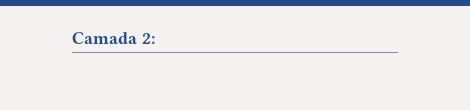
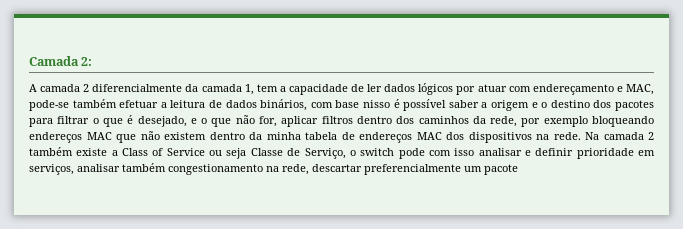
(155, 38) none -> [29,83,654,95] [29,99,655,111] [29,115,655,127] [29,131,654,143] [29,147,656,159] [29,163,518,175] // A camada 2 diferencialmente da camada 1, tem a capacidade de ler dados lógicos por atuar com endereçamento e MAC, pode-se também efetuar a leitura de dados binários, com base nisso é possível saber a origem e o destino dos pacotes para filtrar o que é desejado, e o que não for, aplicar filtros dentro dos caminhos da rede, por exemplo bloqueando endereços MAC que não existem dentro da minha tabela de endereços MAC dos dispositivos na rede. Na camada 2 também existe a Class of Service ou seja Classe de Serviço, o switch pode com isso analisar e definir prioridade em serviços, analisar também congestionamento na rede, descartar preferencialmente um pacote

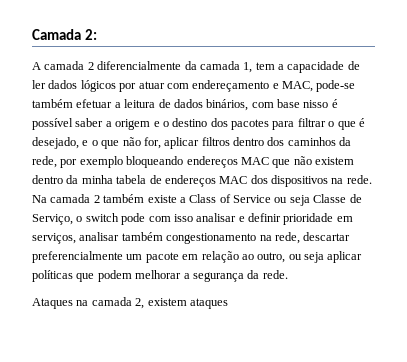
(518, 169) none -> [182,251,363,263] [32,270,288,282] [32,297,228,309] em relação ao outro, ou seja aplicar políticas que podem melhorar a segurança da rede. // Ataques na camada 2, existem ataques

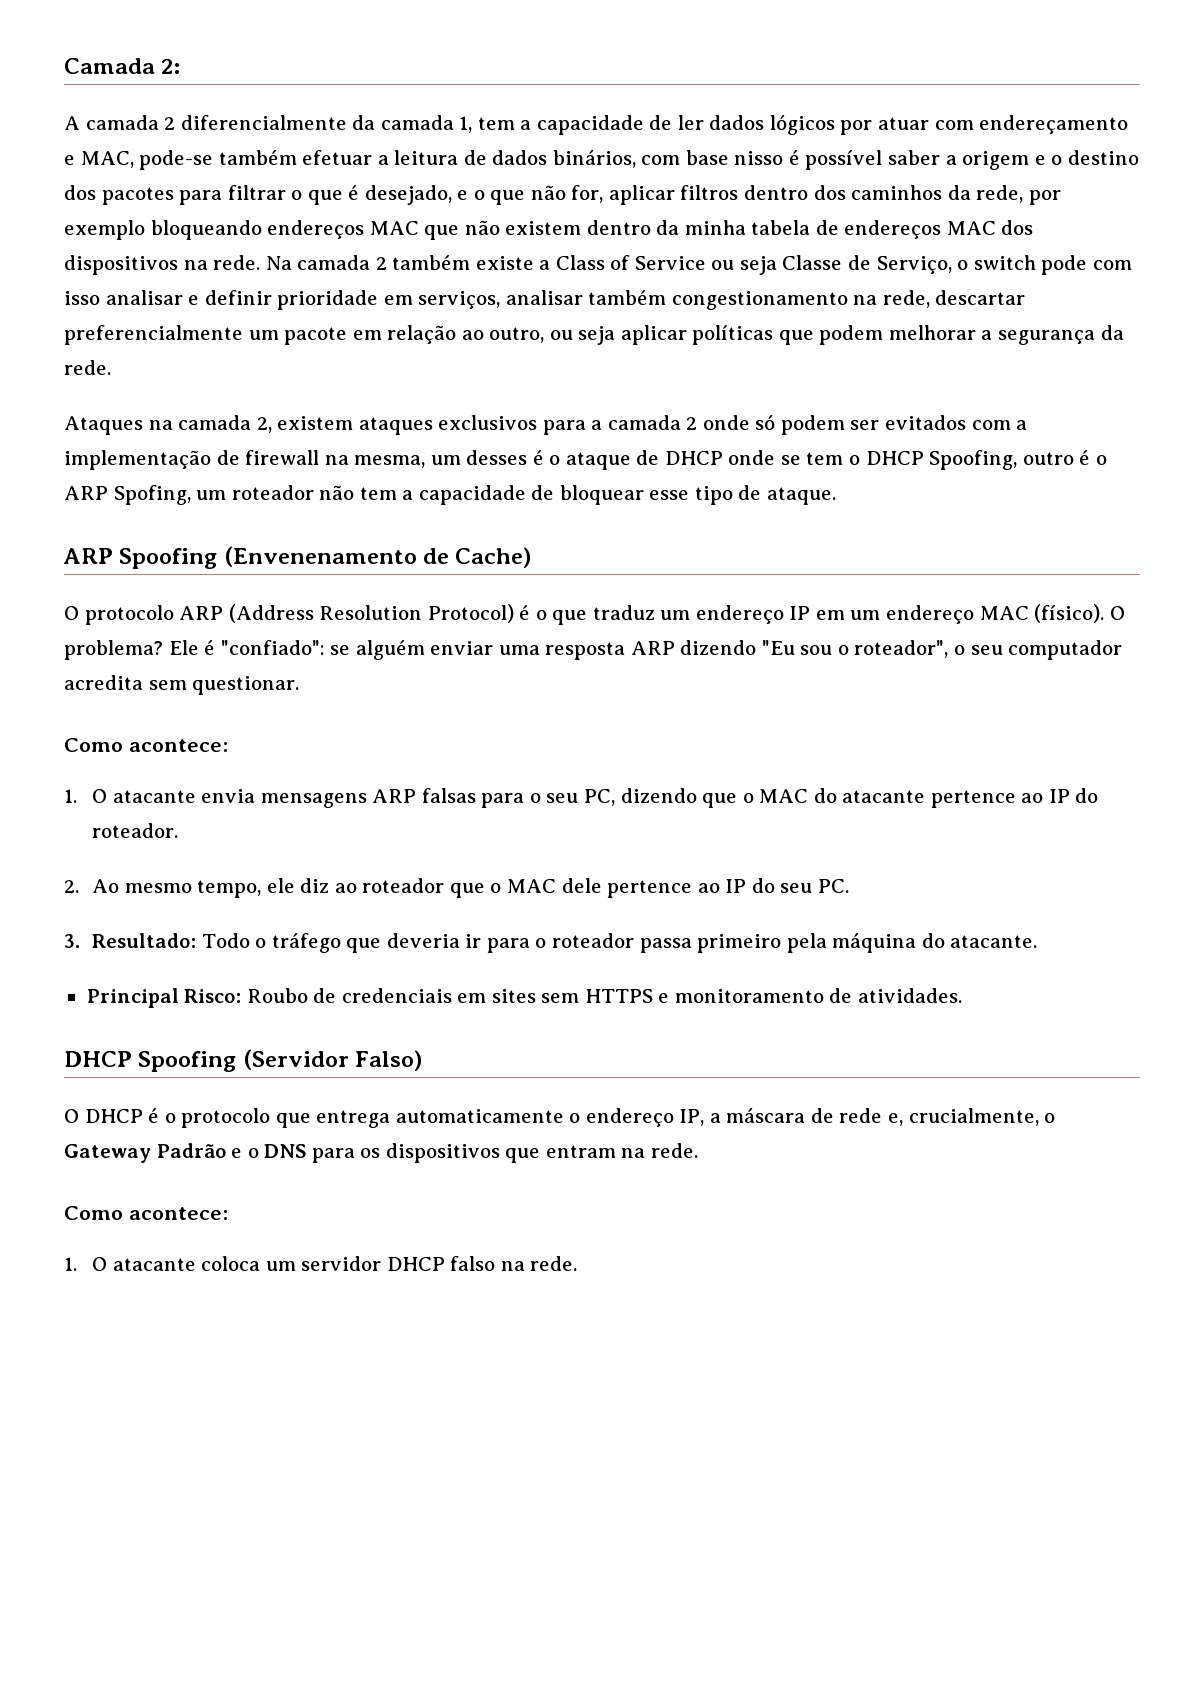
(228, 303) none -> [438,414,1028,435] [64,450,1107,470] [64,485,836,505] [63,546,532,569] [64,604,1125,625] [64,640,1123,660] [64,675,300,695] [64,738,228,752] [64,788,1099,808] [92,823,179,838] [64,878,849,898] [64,933,1038,953] [86,988,962,1008] [64,1049,423,1072] [64,1108,1056,1128] [64,1143,698,1163] [64,1206,228,1220] [64,1256,578,1271] exclusivos para a camada 2 onde só podem ser evitados com a implementação de firewall na mesma, um desses é o ataque de DHCP onde se tem o DHCP Spoofing, outro é o ARP Spofing, um roteador não tem a capacidade de bloquear esse tipo de ataque. // ARP Spoofing (Envenenamento de Cache) // O protocolo ARP (Address Resolution Protocol) é o que traduz um endereço IP em um endereço MAC (físico). O problema? Ele é "confiado": se alguém enviar uma resposta ARP dizendo "Eu sou o roteador", o seu computador acredita sem questionar. // Como acontece: // 1. O atacante envia mensagens ARP falsas para o seu PC, dizendo que o MAC do atacante pertence ao IP do roteador. // 2. Ao mesmo tempo, ele diz ao roteador que o MAC dele pertence ao IP do seu PC. // 3. Resultado: Todo o tráfego que deveria ir para o roteador passa primeiro pela máquina do atacante. // Principal Risco: Roubo de credenciais em sites sem HTTPS e monitoramento de atividades. // DHCP Spoofing (Servidor Falso) // O DHCP é o protocolo que entrega automaticamente o endereço IP, a máscara de rede e, crucialmente, o Gateway Padrão e o DNS para os dispositivos que entram na rede. // Como acontece: // 1. O atacante coloca um servidor DHCP falso na rede.

